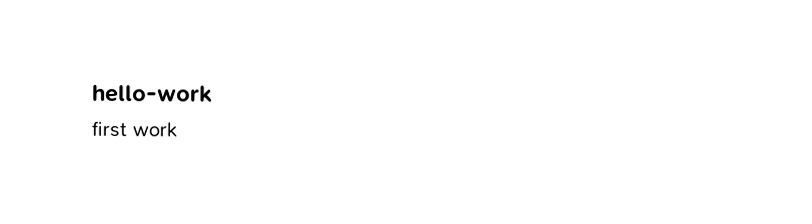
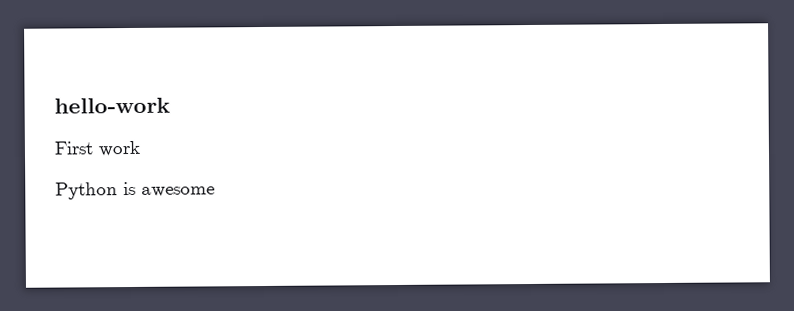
[91,120,127,138] first -> [54,141,93,155] First
(177, 130) none -> [55,181,215,200] // Python is awesome

